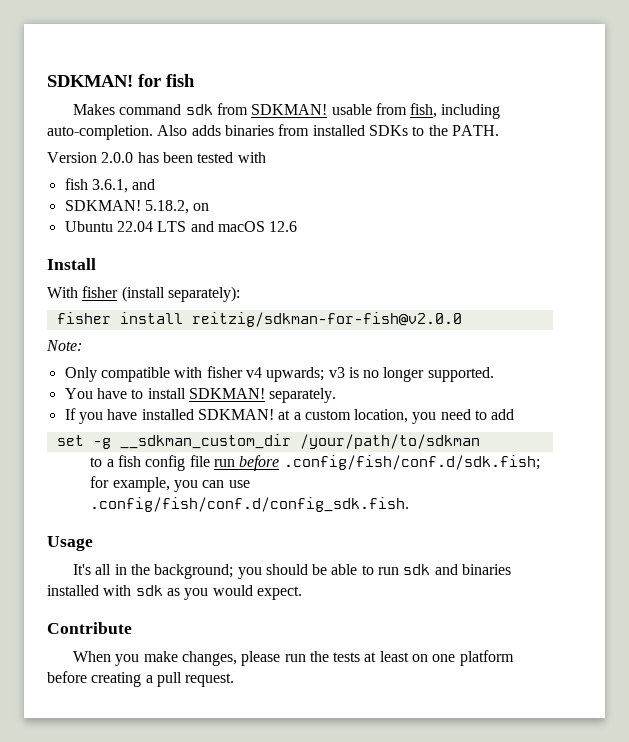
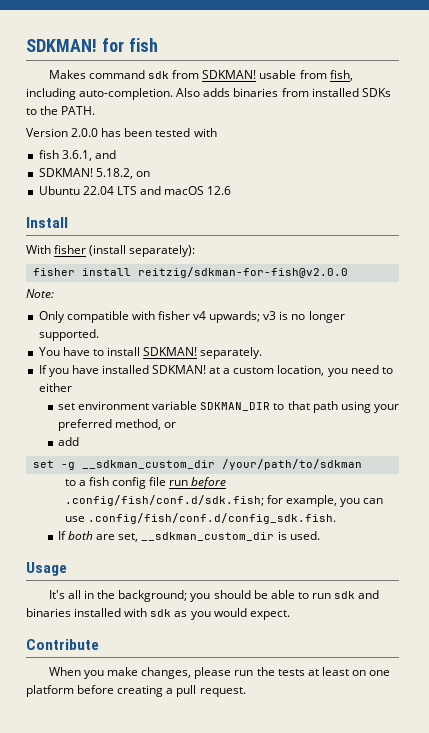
(488, 415) none -> [38,383,72,392] [57,401,399,413] [57,419,177,431] either // set environment variable SDKMAN_DIR to that path using your preferred method, or //
(410, 504) none -> [57,531,320,542] // If both are set, __sdkman_custom_dir is used.

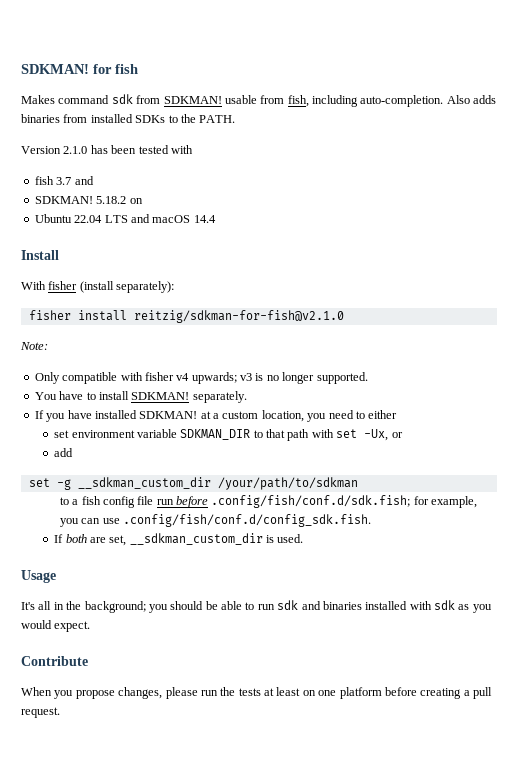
[71,128,99,137] 2.0.0 -> [63,146,88,154] 2.1.0
[61,150,92,161] 3.6.1, -> [56,177,72,185] 3.7
[95,168,133,179] 5.18.2, -> [96,196,127,204] 5.18.2
[207,186,232,195] 12.6 -> [193,215,216,223] 14.4
[137,267,348,278] reitzig/sdkman-for-fish@v2.0.0 -> [133,310,344,323] reitzig/sdkman-for-fish@v2.1.0
[340,401,399,413] [57,419,162,431] using your preferred method, -> [311,429,389,441] with set -Ux,
[107,667,139,676] make -> [75,690,115,699] propose

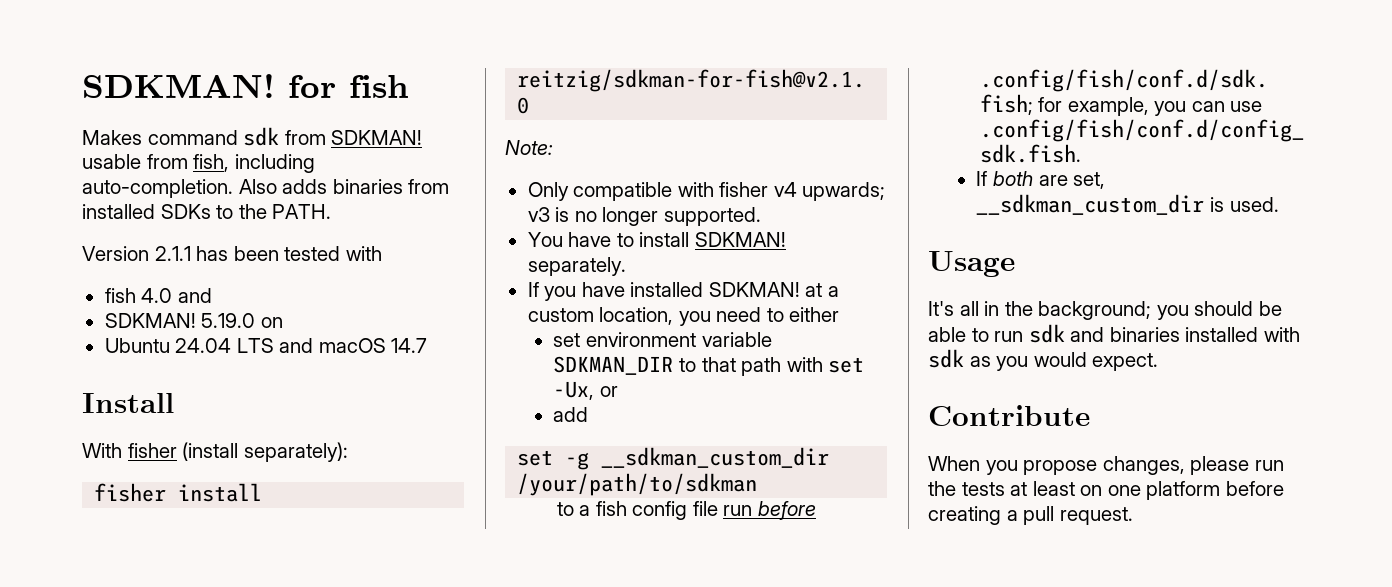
[63,146,88,154] 2.1.0 -> [154,246,191,261] 2.1.1
[56,177,72,185] 3.7 -> [141,288,173,303] 4.0
[96,196,127,204] 5.18.2 -> [201,313,256,328] 5.19.0
[74,215,103,223] 22.04 -> [175,338,232,353] 24.04
[193,215,216,223] 14.4 -> [391,338,428,353] 14.7

